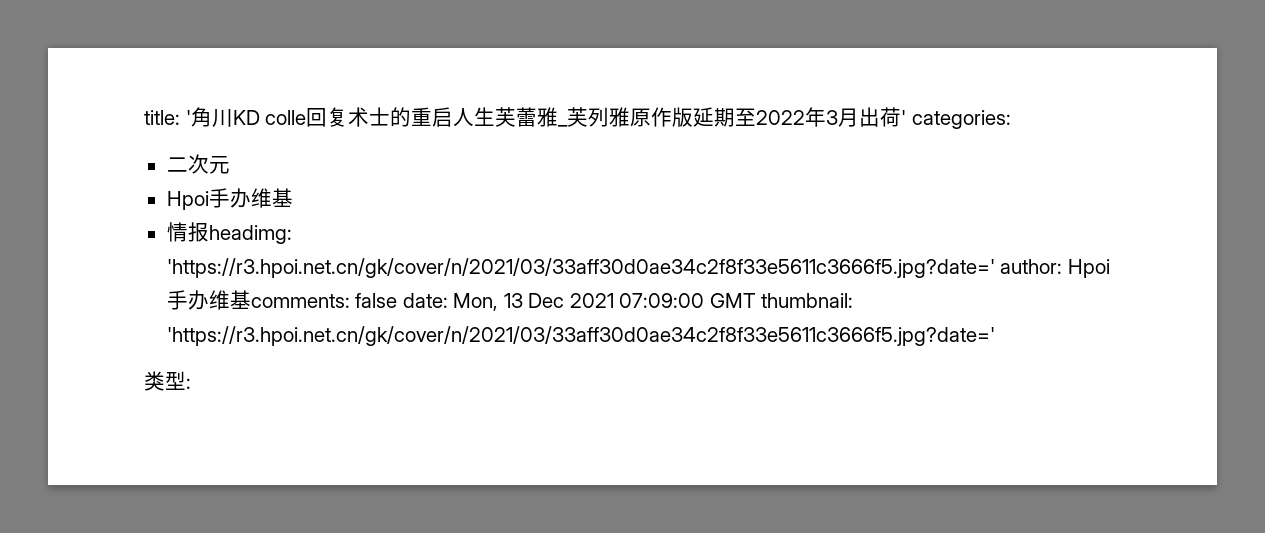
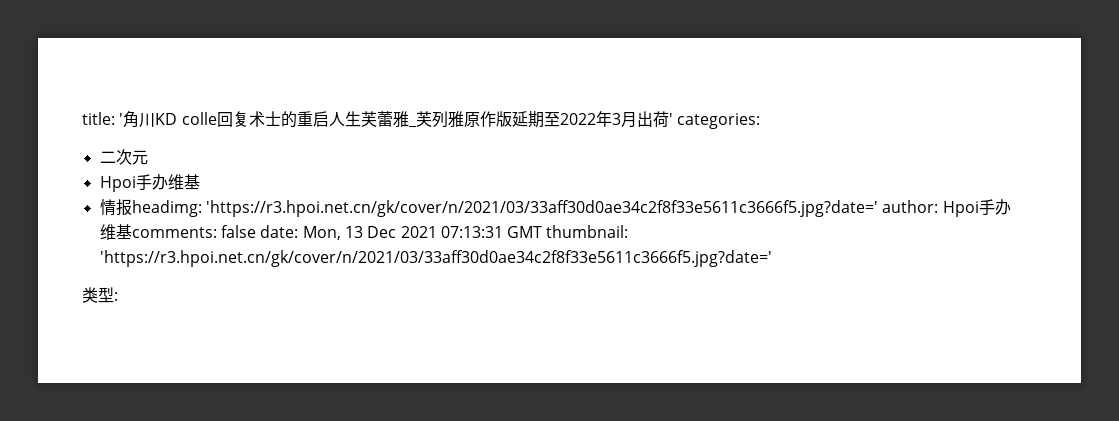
[619,293,705,308] 07:09:00 -> [440,226,503,238] 07:13:31

